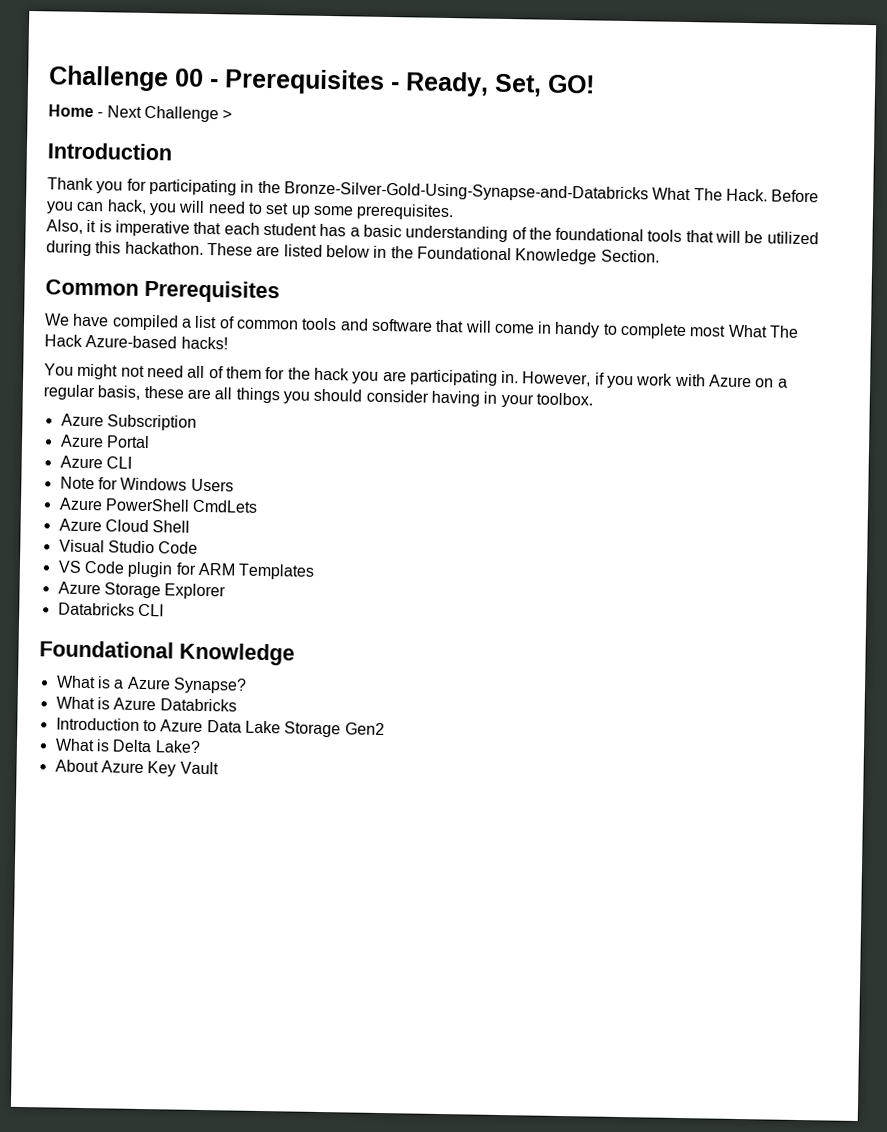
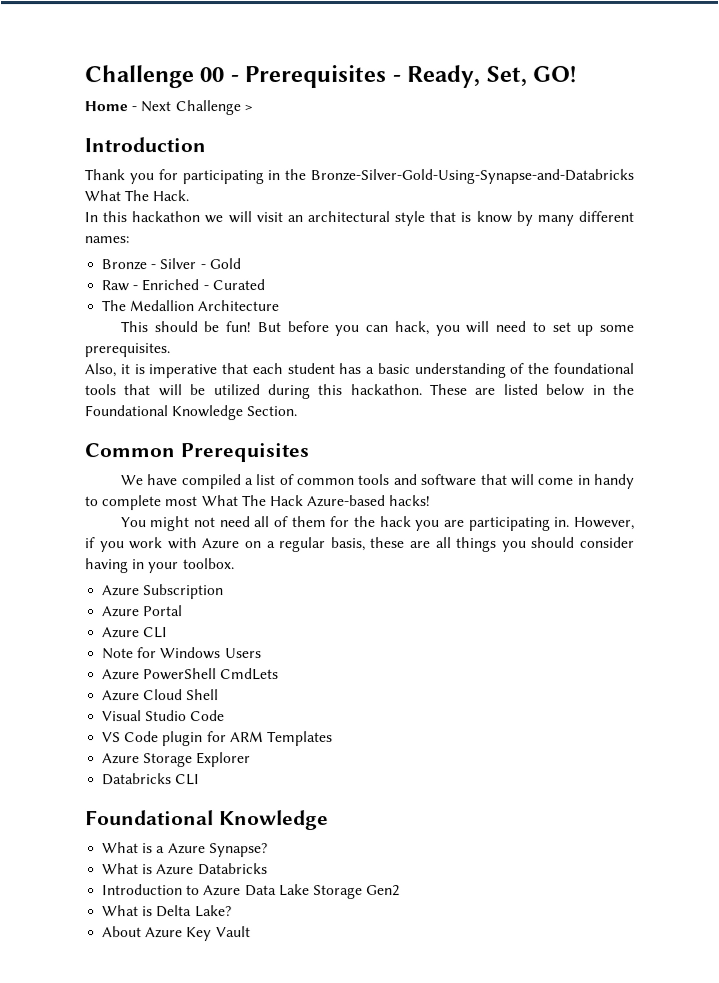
[771,189,820,203] Before -> [84,210,635,226] [84,236,129,244] [101,258,241,271] [101,279,265,292] [101,300,280,312] [119,321,329,333] // In this hackathon we will visit an architectural style that is know by many different names: // Bronze - Silver - Gold // Raw - Enriched - Curated // The Medallion Architecture // This should be fun! But before

